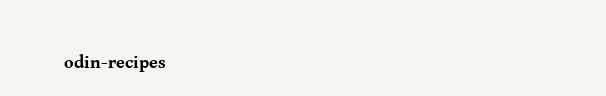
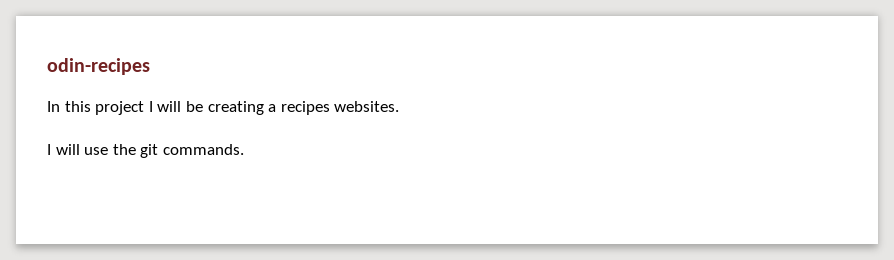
(166, 63) none -> [47,101,400,115] [47,144,244,158] // In this project I will be creating a recipes websites. // I will use the git commands.

